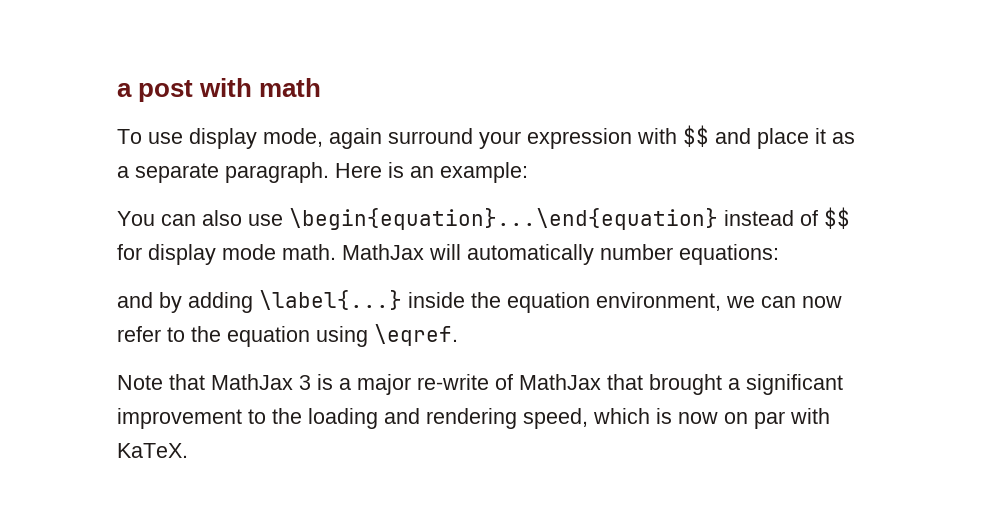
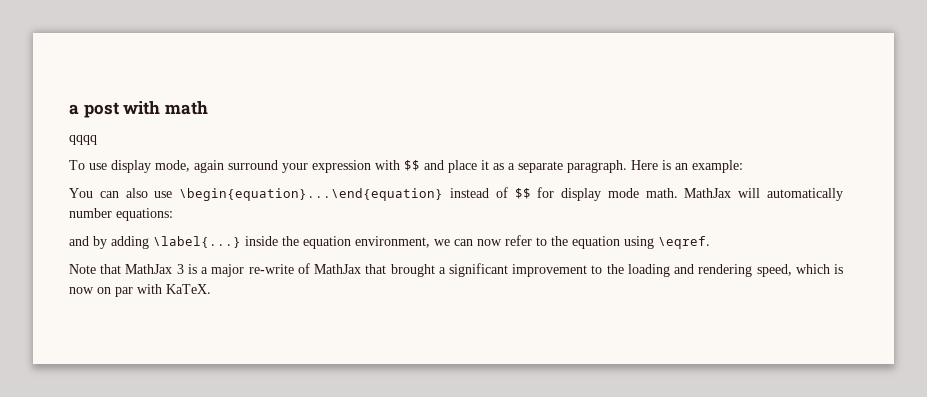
(322, 87) none -> [69,135,97,145] // qqqq

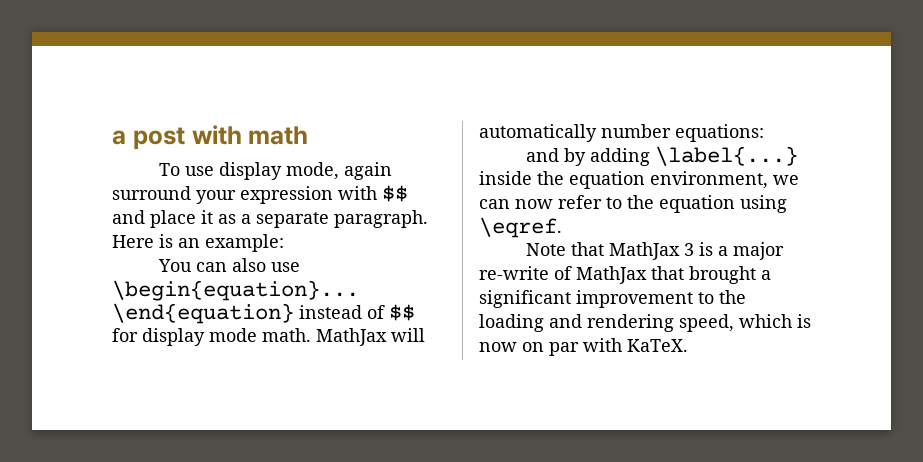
[69,135,97,145] // qqqq -> (309, 135) none

